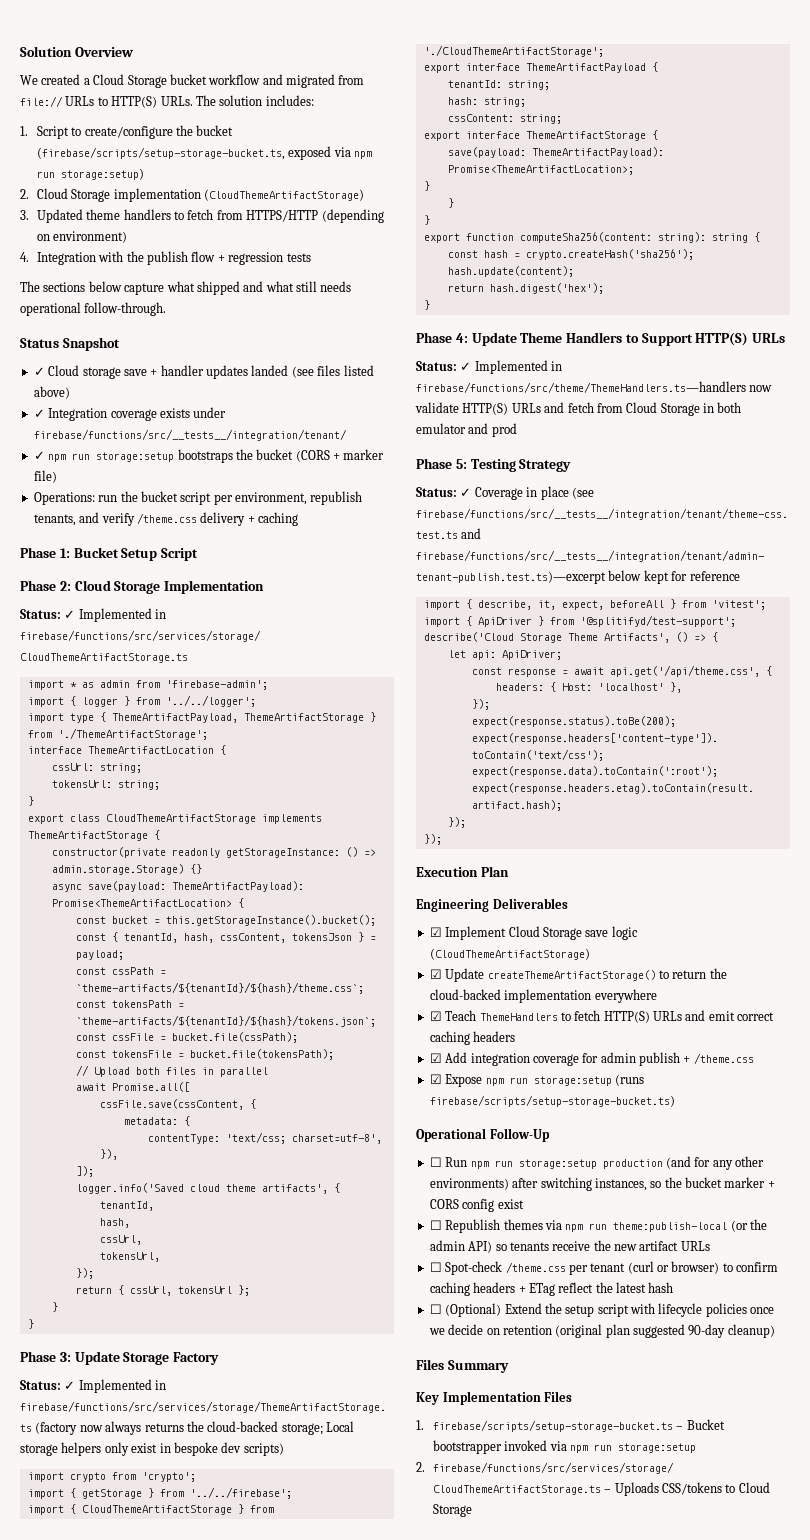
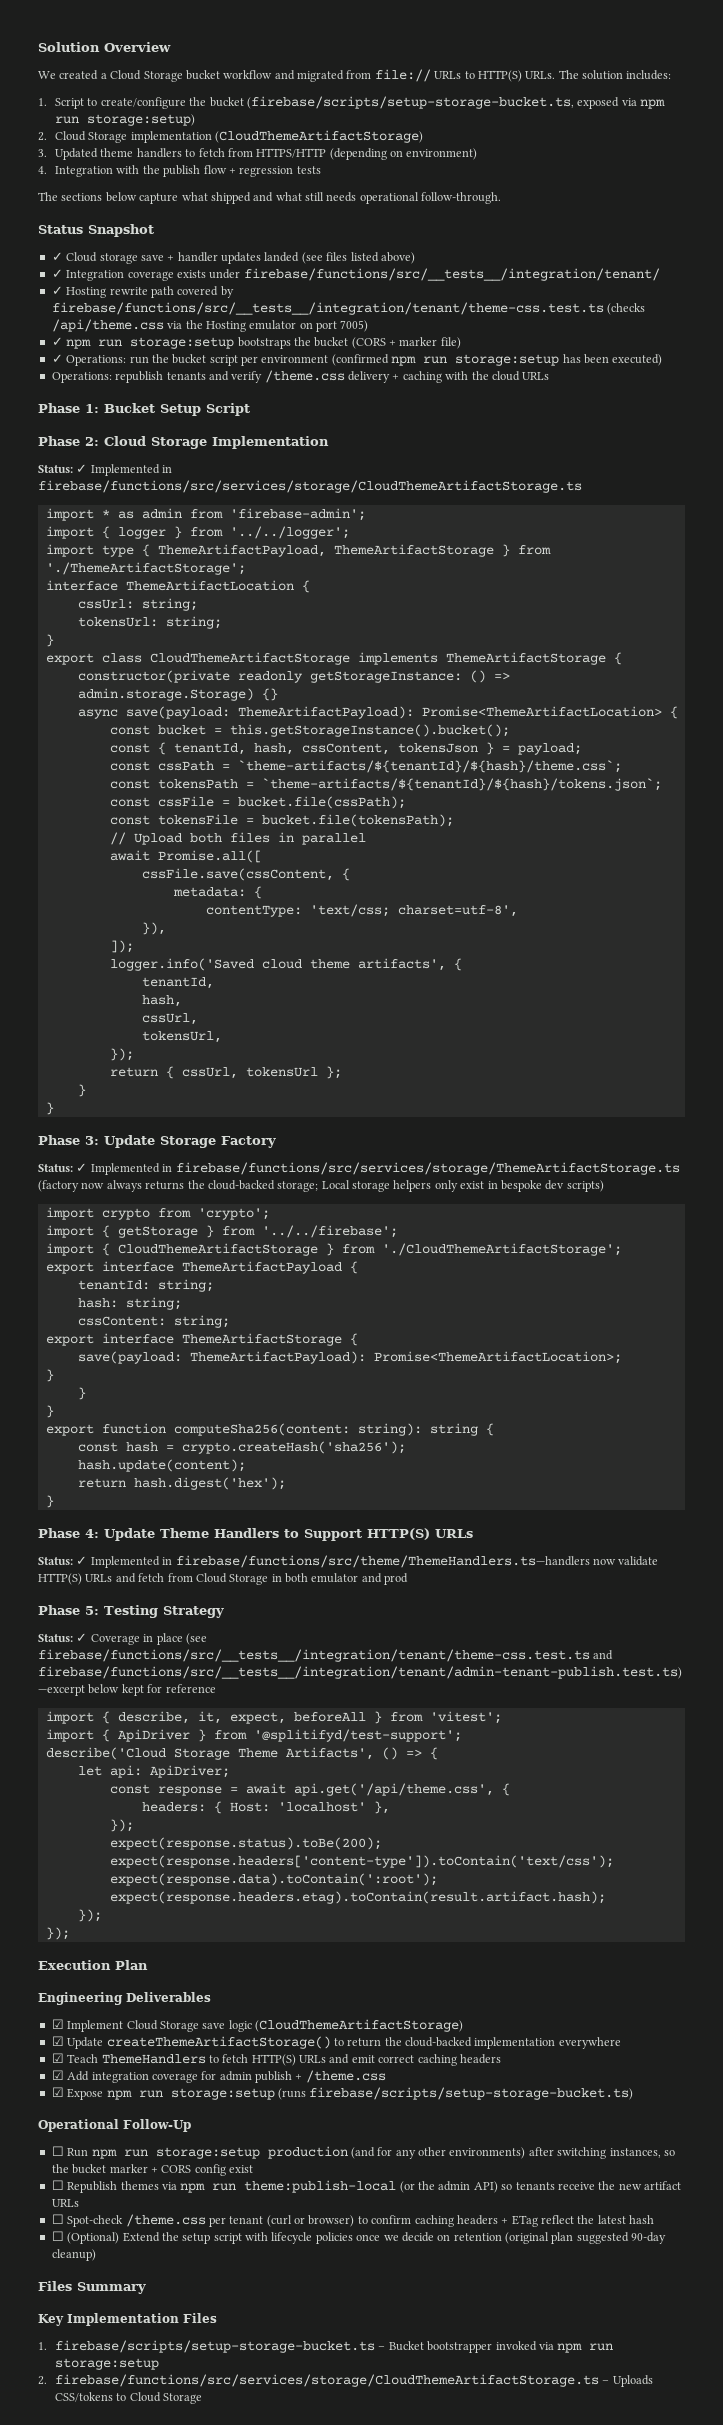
(347, 435) none -> [51,286,234,298] [51,302,646,315] [51,319,369,332] // ✓ Hosting rewrite path covered by firebase/functions/src/__tests__/integration/tenant/theme-css.test.ts (checks /api/theme.css via the Hosting emulator on port 7005)
(57, 476) none -> [51,354,63,363] ✓
[235,491,363,505] [33,514,76,526] environment, republish tenants, -> [261,354,663,366] [51,371,206,383] environment (confirmed npm run storage:setup has been executed) // Operations: republish tenants
(298, 519) none -> [445,371,550,381] with the cloud URLs

